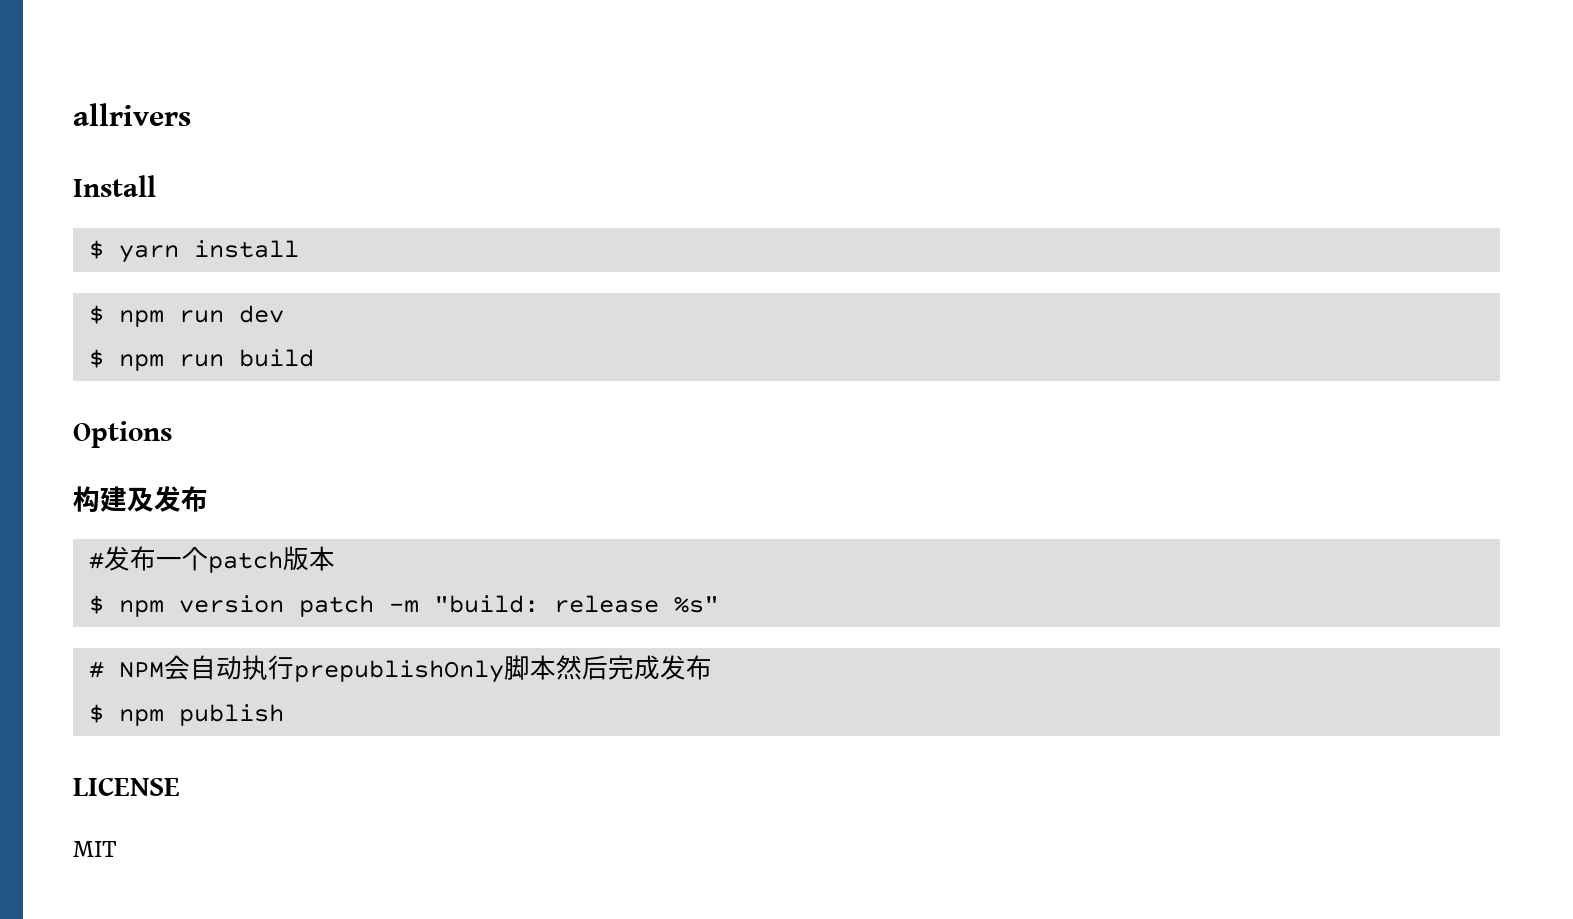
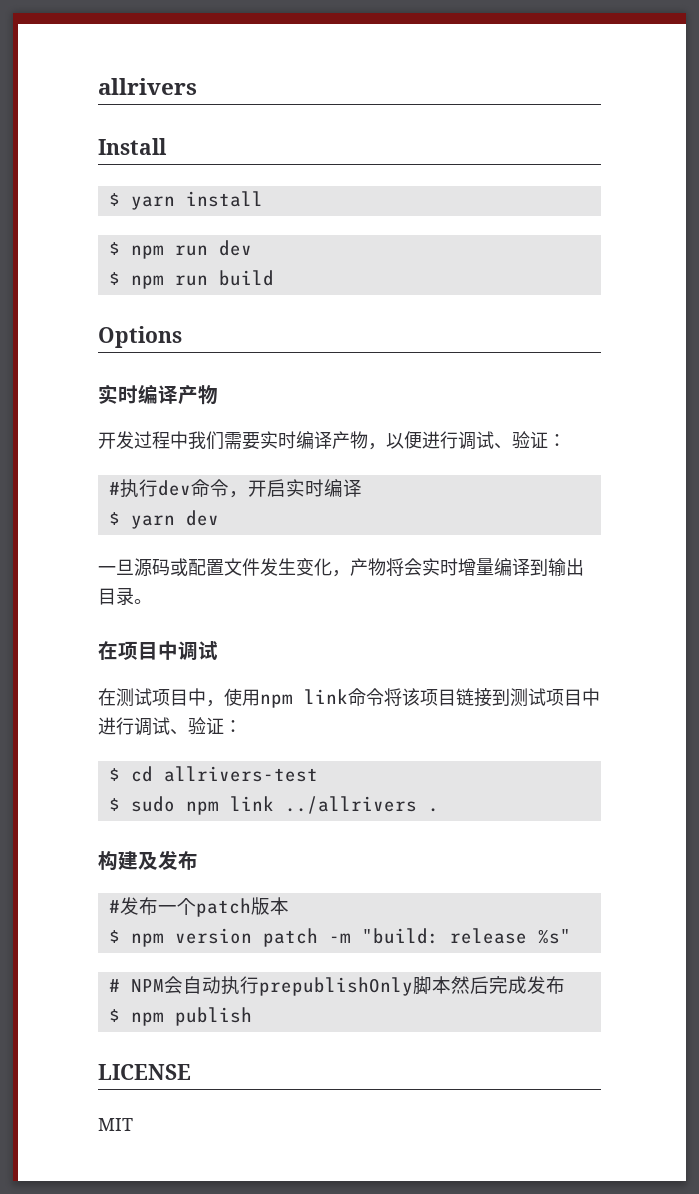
(172, 434) none -> [98,384,218,405] [98,431,566,450] [108,479,362,498] [108,510,219,529] [98,558,584,577] [98,587,152,605] [98,641,218,661] [98,688,600,708] [98,717,242,736] [108,766,318,782] [108,796,439,815] // 实时编译产物 // 开发过程中我们需要实时编译产物，以便进行调试、验证： // #执行dev命令，开启实时编译 // $ yarn dev // 一旦源码或配置文件发生变化，产物将会实时增量编译到输出目录。 // 在项目中调试 // 在测试项目中，使用npm link命令将该项目链接到测试项目中进行调试、验证： // $ cd allrivers-test // $ sudo npm link ../allrivers .

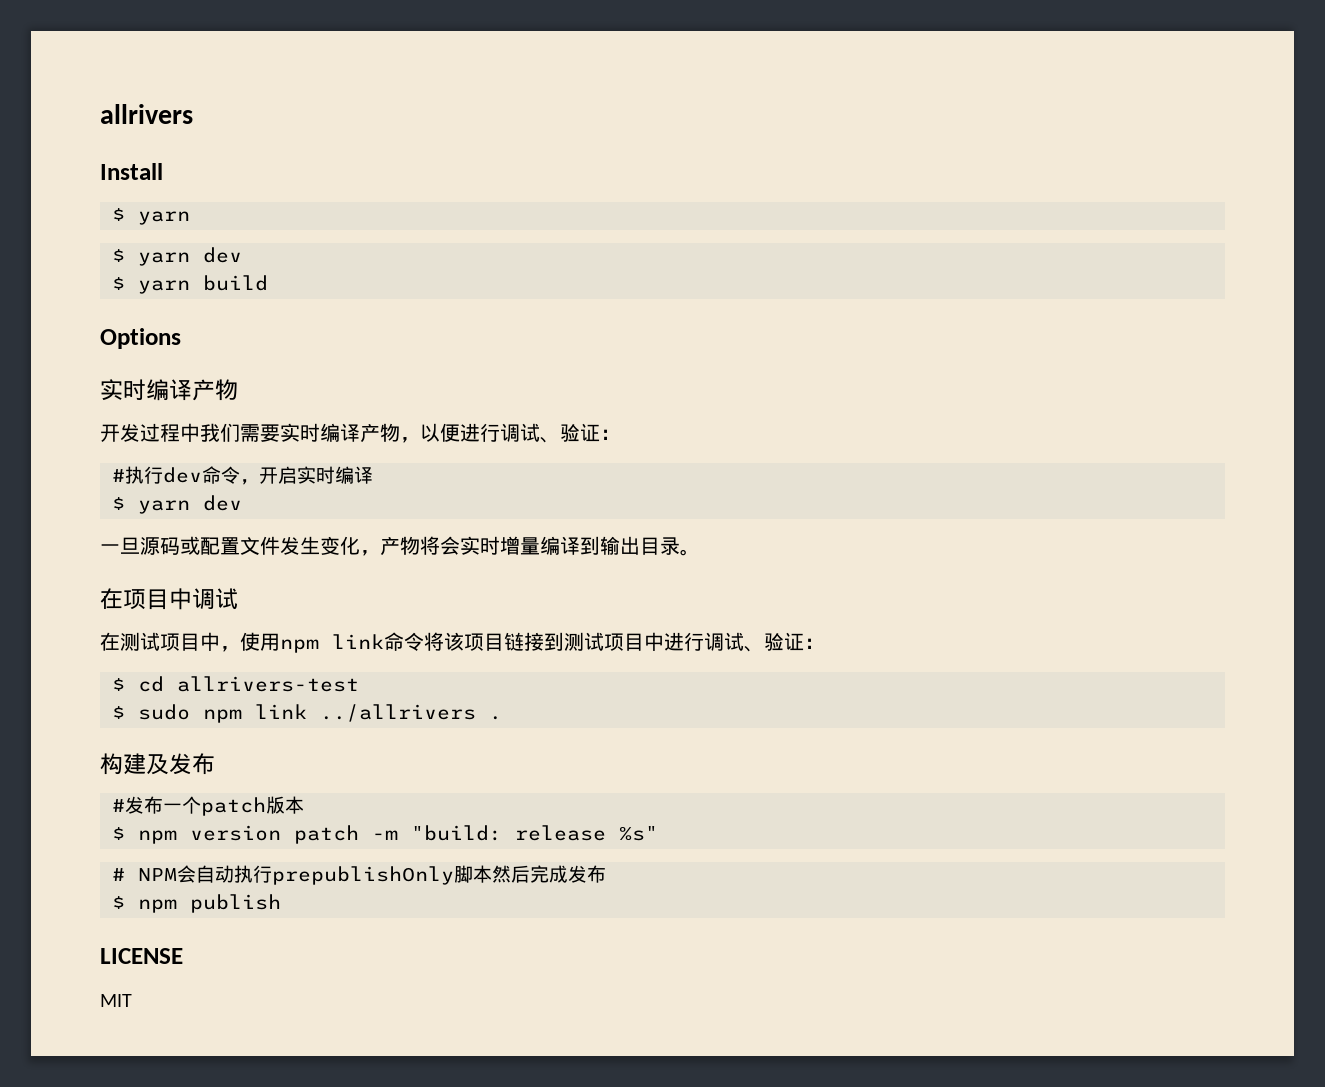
[185,191,263,207] [108,242,208,259] install // $ npm run -> [112,249,190,266] // $ yarn
[130,275,208,289] npm run -> [138,280,190,294] yarn

